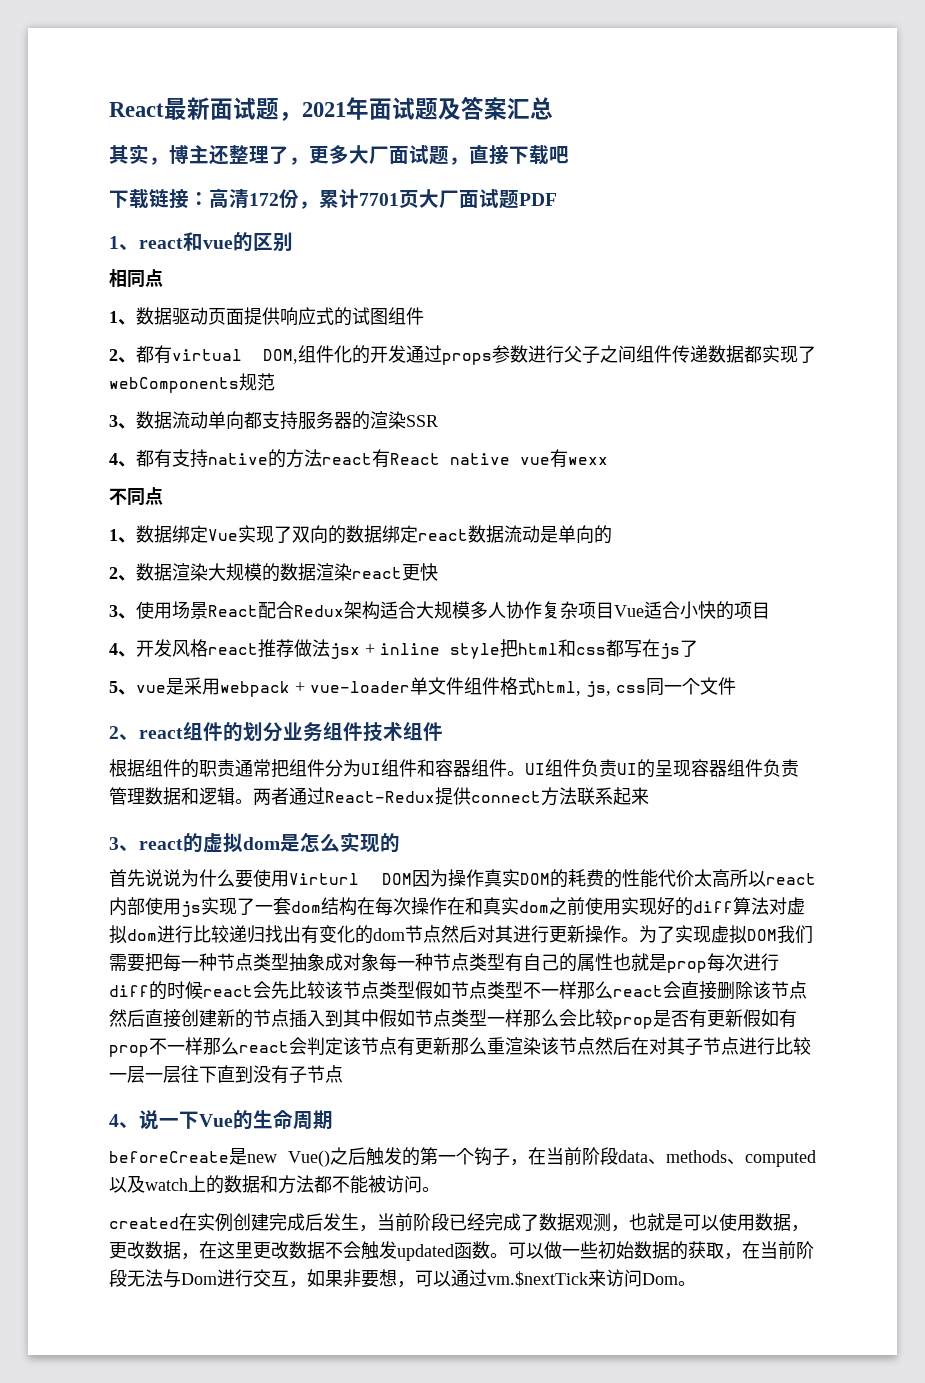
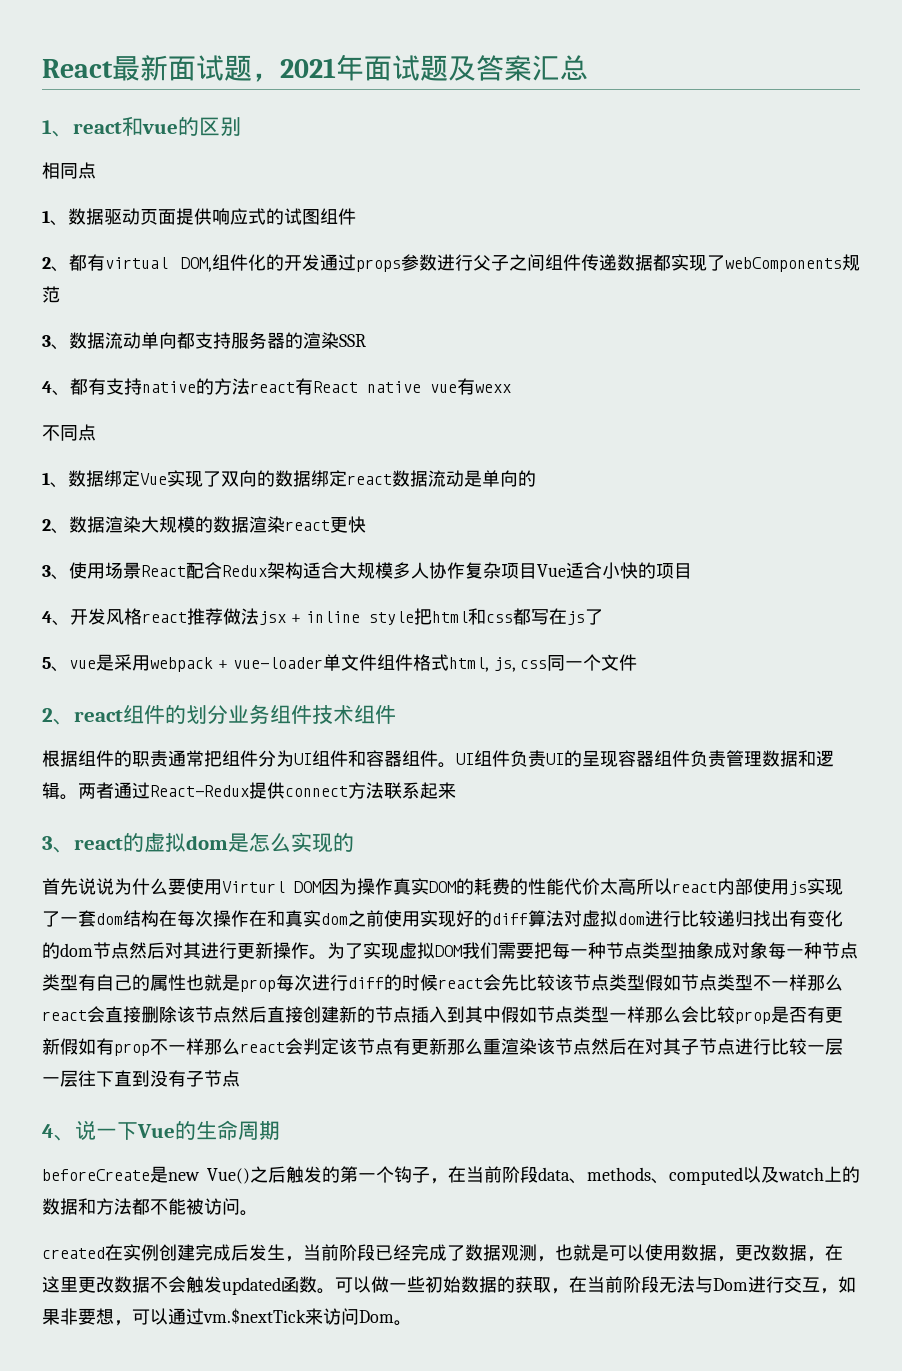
[109,144,569,165] [109,188,557,209] // 其实，博主还整理了，更多大厂面试题，直接下载吧 // 下载链接：高清172份，累计7701页大厂面试题PDF -> (588, 67) none

